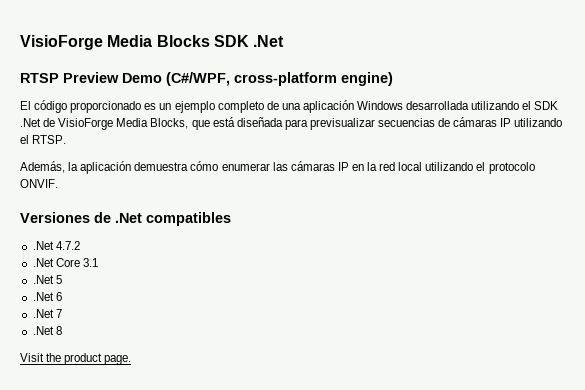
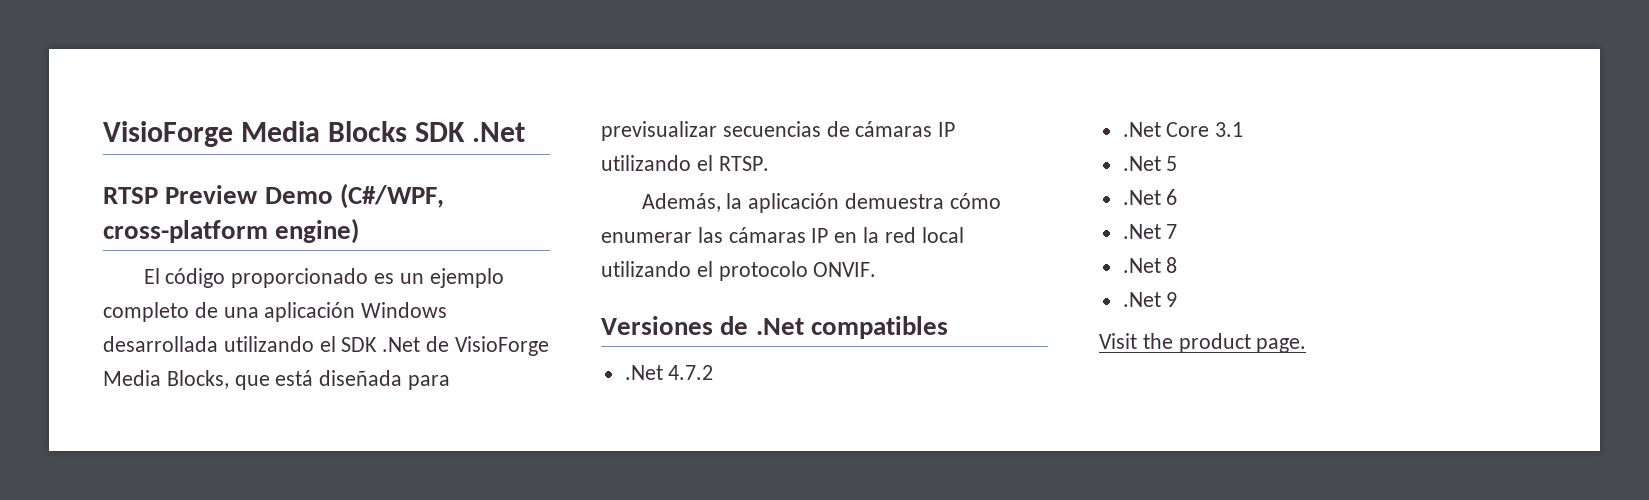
(62, 330) none -> [1122,292,1178,307] // .Net 9

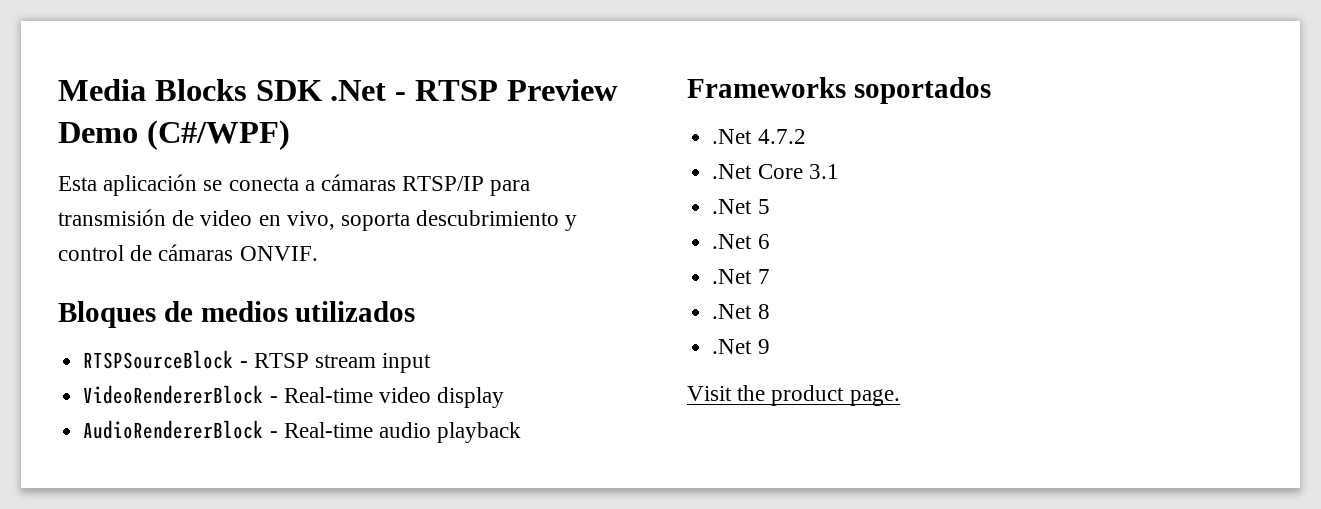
[103,121,233,147] VisioForge -> (58, 90) none
(526, 132) // -> [395,92,407,101] -
[339,183,444,209] [103,218,360,244] [143,268,504,288] [103,302,448,322] [103,336,549,356] [103,370,451,390] [601,121,956,141] [601,155,769,171] [641,193,1001,213] [601,227,964,243] [601,261,877,281] [601,316,948,339] (C#/WPF, cross-platform engine) // El código proporcionado es un ejemplo completo de una aplicación Windows desarrollada utilizando el SDK .Net de VisioForge Media Blocks, que está diseñada para previsualizar secuencias de cámaras IP utilizando el RTSP. // Además, la aplicación demuestra cómo enumerar las cámaras IP en la red local utilizando el protocolo ONVIF. // Versiones de .Net compatibles -> [146,120,290,150] [58,174,531,196] [58,209,578,231] [58,244,318,261] [58,301,416,328] [83,350,432,373] [83,385,505,408] [83,420,522,443] [687,77,991,104] (C#/WPF) // Esta aplicación se conecta a cámaras RTSP/IP para transmisión de video en vivo, soporta descubrimiento y control de cámaras ONVIF. // Bloques de medios utilizados // RTSPSourceBlock - RTSP stream input // VideoRendererBlock - Real-time video display // AudioRendererBlock - Real-time audio playback // Frameworks soportados

